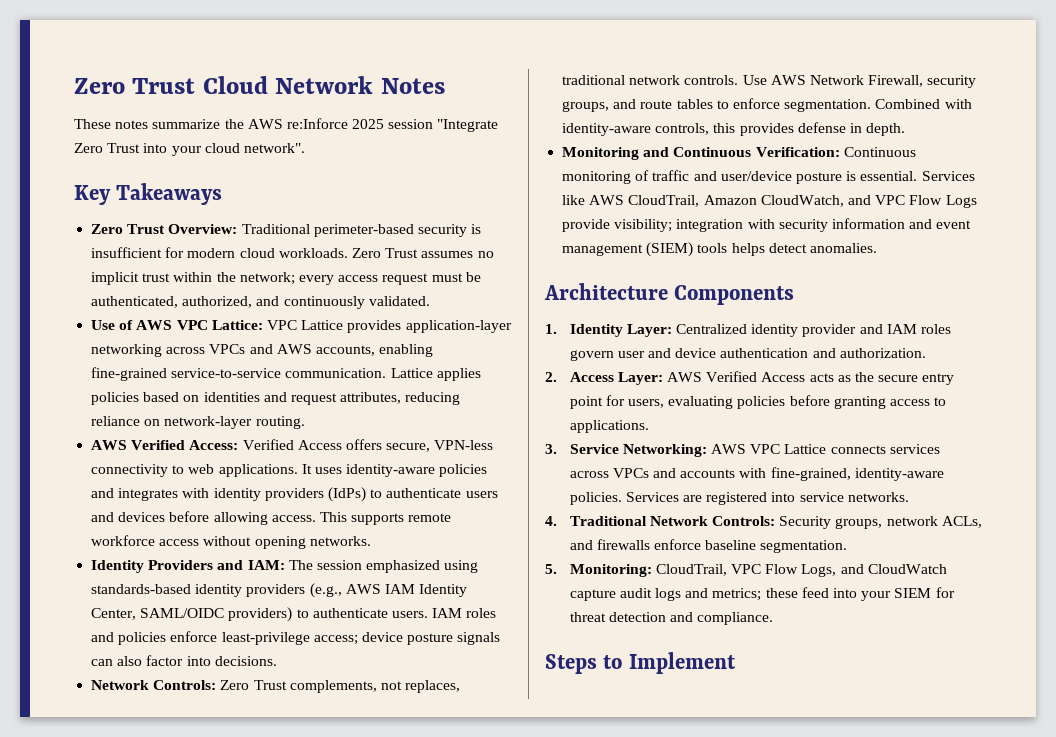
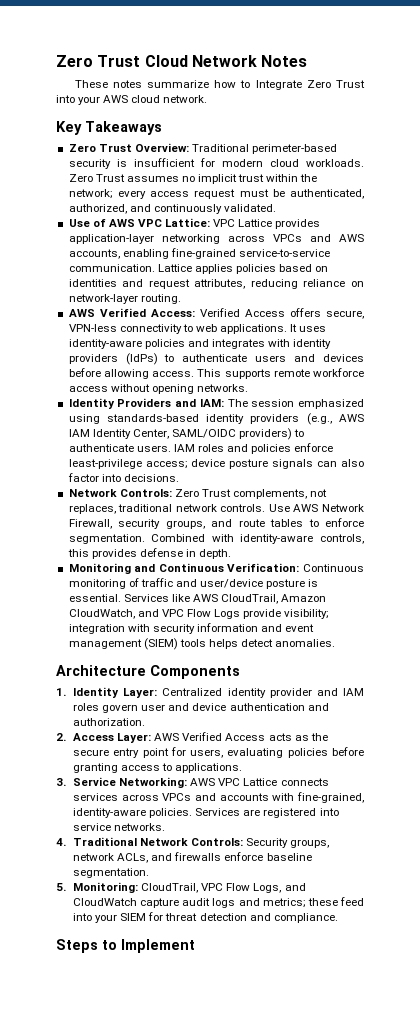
[224,118,499,132] the AWS re:Inforce 2025 session "Integrate -> [214,80,302,90] how to Integrate
[204,143,305,153] cloud network". -> [103,95,208,103] AWS cloud network.

